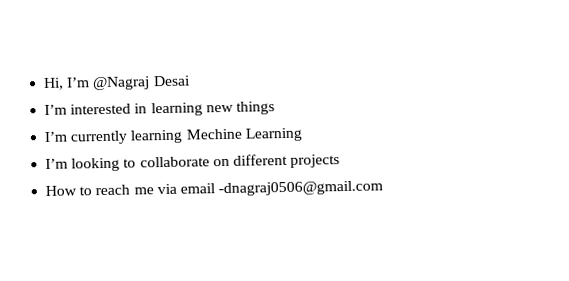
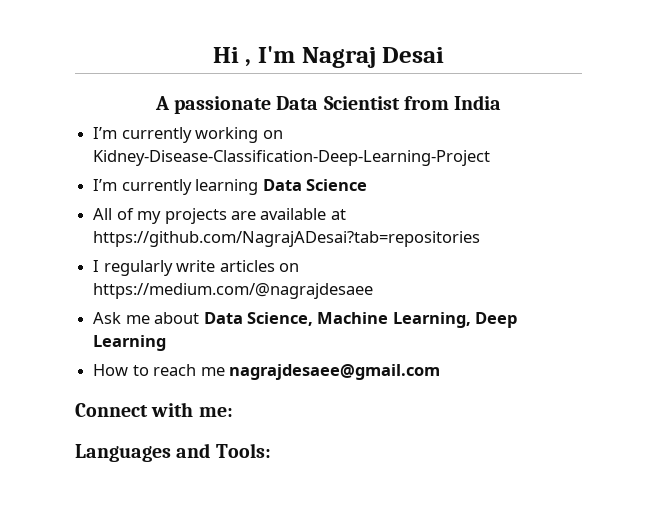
[43,75,191,91] [44,101,275,117] [44,127,303,145] [45,153,341,172] [45,180,384,197] Hi, I’m @Nagraj Desai // I’m interested in learning new things // I’m currently learning Mechine Learning // I’m looking to collaborate on different projects // How to reach me via email -dnagraj0506@gmail.com -> [212,46,445,68] [154,95,502,114] [93,127,283,143] [93,150,491,166] [93,179,367,195] [93,208,346,224] [93,231,481,247] [93,260,299,276] [93,283,374,299] [93,312,518,328] [93,335,167,351] [93,364,440,380] [75,402,233,417] [75,443,271,462] Hi , I'm Nagraj Desai // A passionate Data Scientist from India // I’m currently working on Kidney-Disease-Classification-Deep-Learning-Project // I’m currently learning Data Science // All of my projects are available at https://github.com/NagrajADesai?tab=repositories // I regularly write articles on https://medium.com/@nagrajdesaee // Ask me about Data Science, Machine Learning, Deep Learning // How to reach me nagrajdesaee@gmail.com // Connect with me: // Languages and Tools:

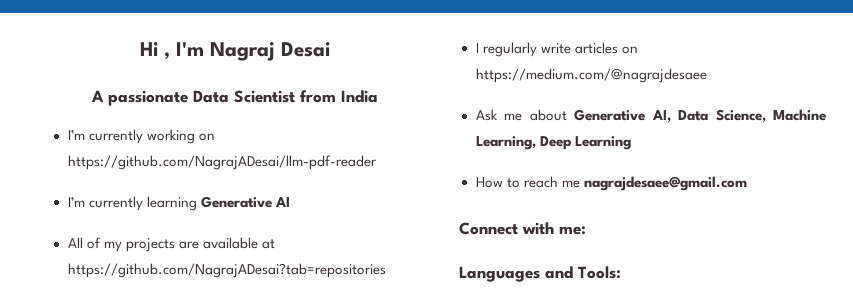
[93,150,491,166] Kidney-Disease-Classification-Deep-Learning-Project -> [67,155,377,170] https://github.com/NagrajADesai/llm-pdf-reader
[262,179,367,191] Data Science -> [200,196,290,208] Generative AI
(200, 318) none -> [574,109,671,123] Generative AI,

